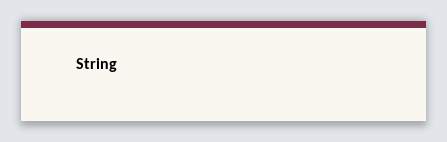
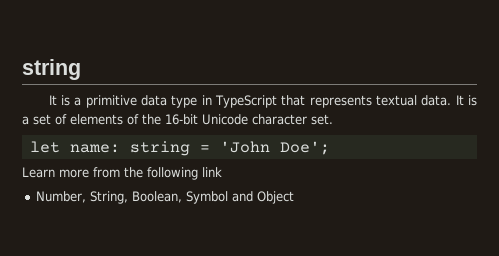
[76,58,117,72] String -> [22,59,81,80] [48,95,477,108] [22,114,333,125] [29,141,330,156] [22,167,222,180] [36,191,295,204] string // It is a primitive data type in TypeScript that represents textual data. It is a set of elements of the 16-bit Unicode character set. // let name: string = 'John Doe'; // Learn more from the following link // Number, String, Boolean, Symbol and Object

